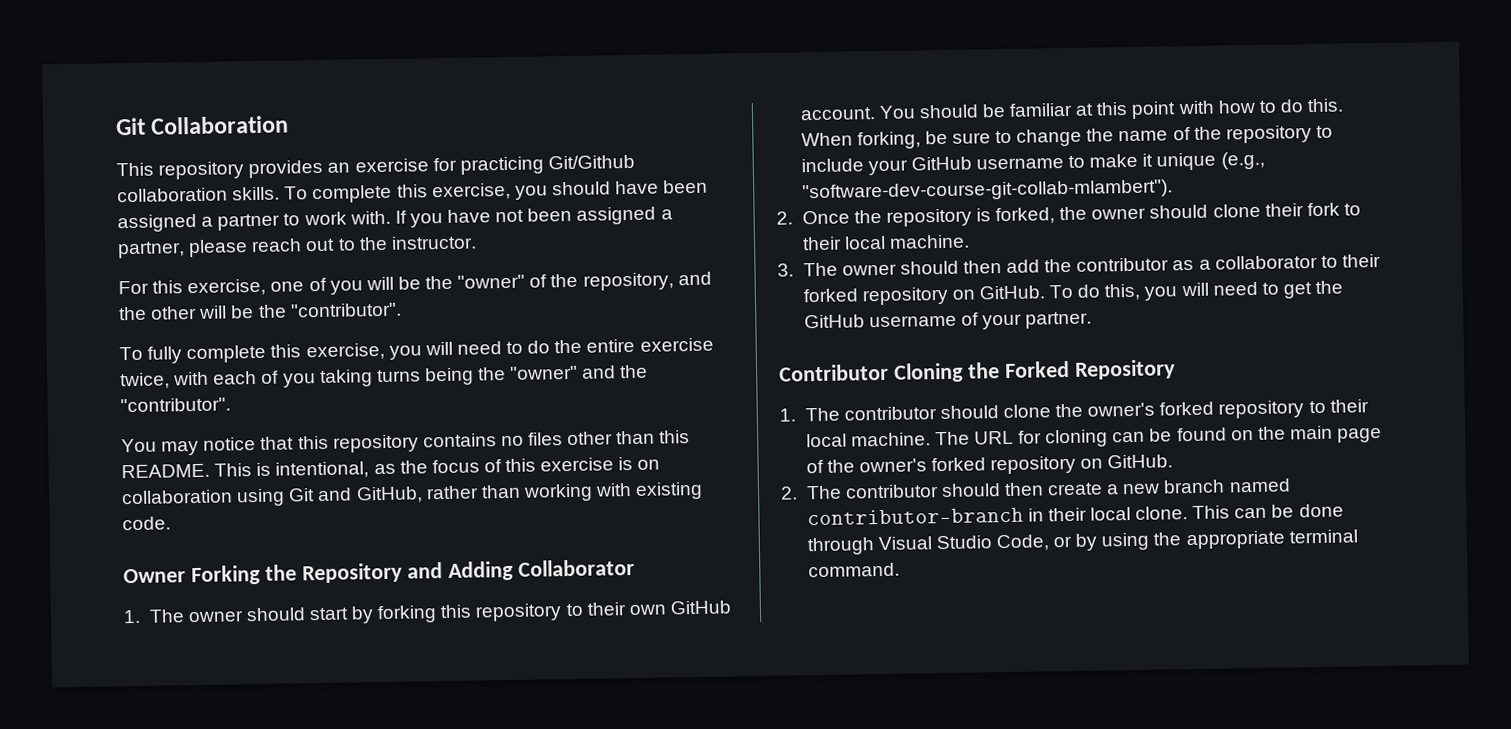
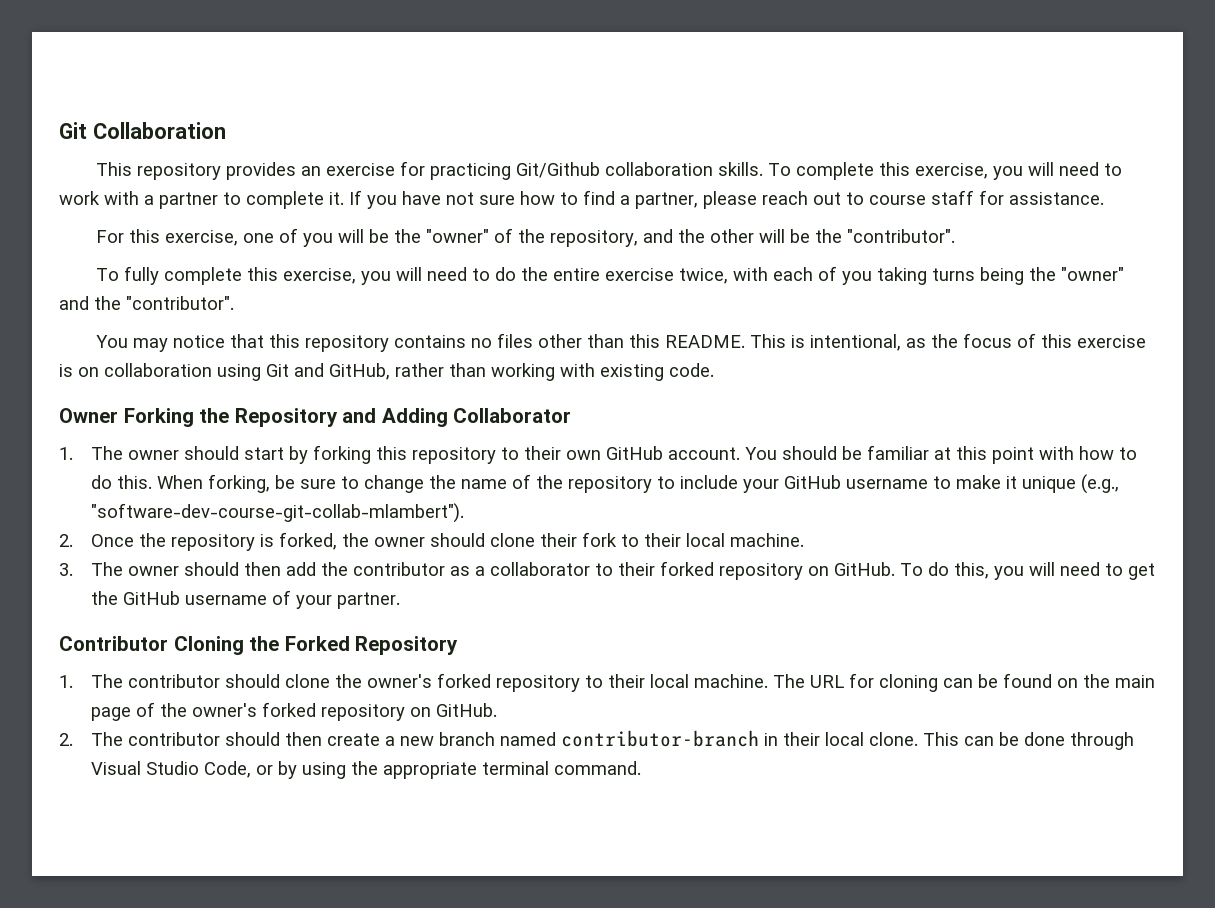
[551,179,709,196] [117,213,197,233] should have been assigned -> [1028,162,1123,176] [59,191,139,205] will need to work with
[303,210,391,226] work with. -> [246,191,344,209] complete it.
[527,206,657,225] been assigned -> [479,190,615,205] sure how to find
[358,235,477,251] the instructor. -> [869,190,1104,205] course staff for assistance.

